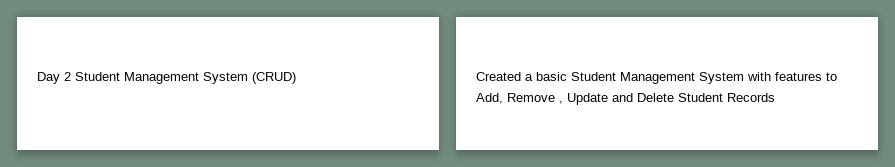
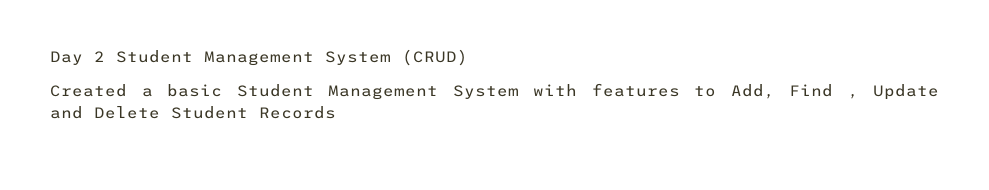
[507,93,555,102] Remove -> [789,84,833,97] Find

